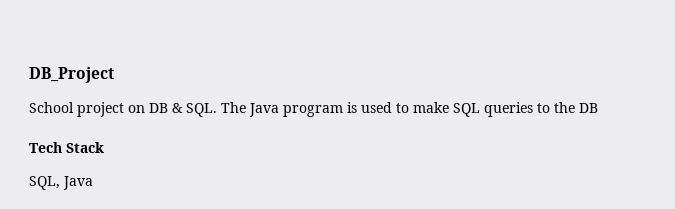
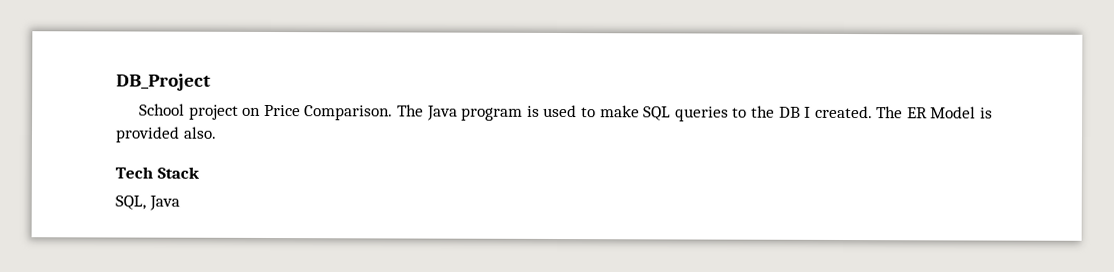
[149,103,217,117] DB & SQL. -> [263,104,394,121] Price Comparison.
(598, 108) none -> [804,105,994,119] [115,126,217,143] I created. The ER Model is provided also.

